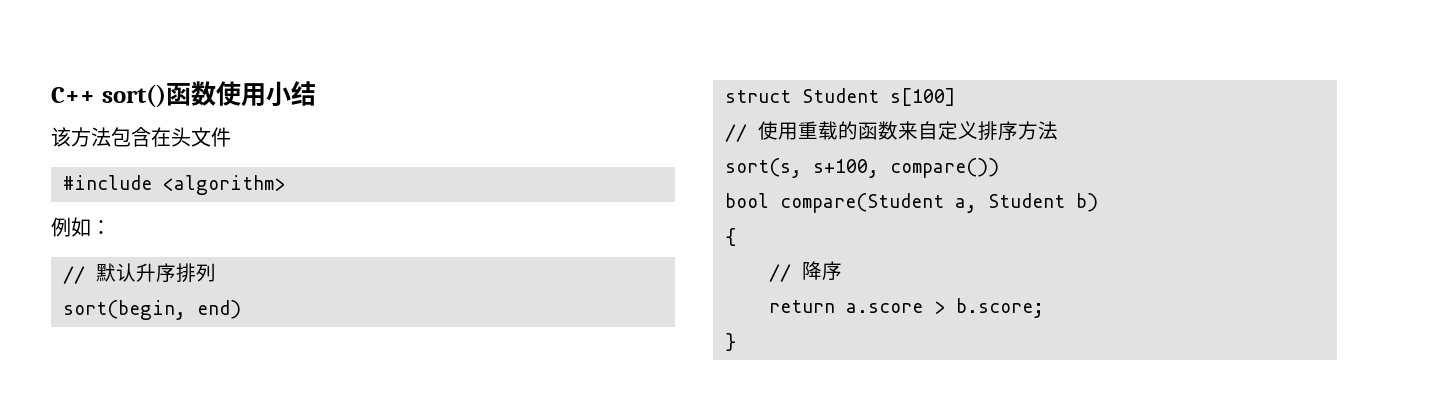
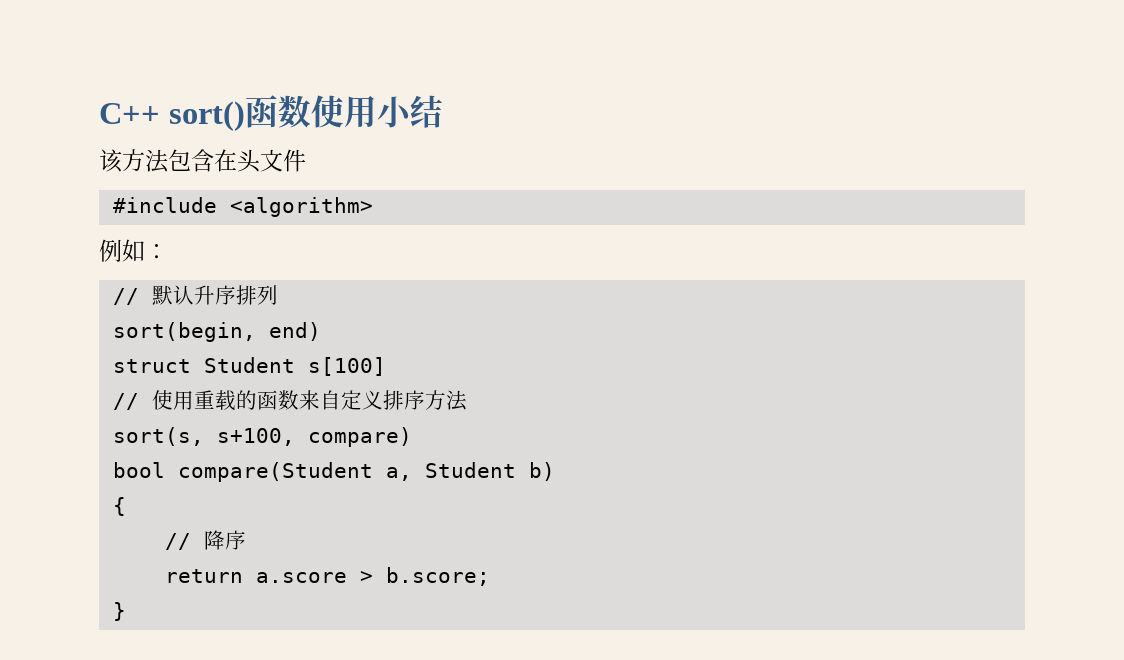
[890,158,999,178] compare()) -> [307,427,412,447] compare)

